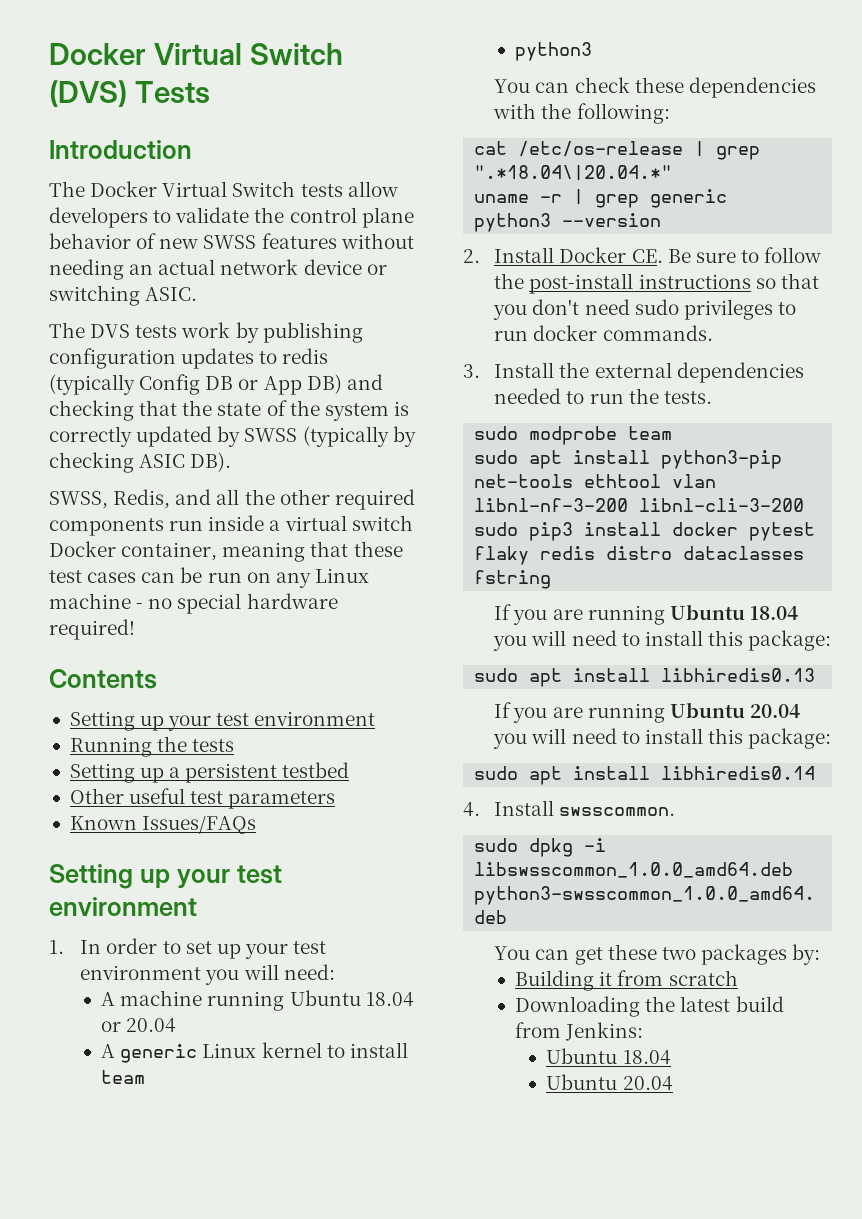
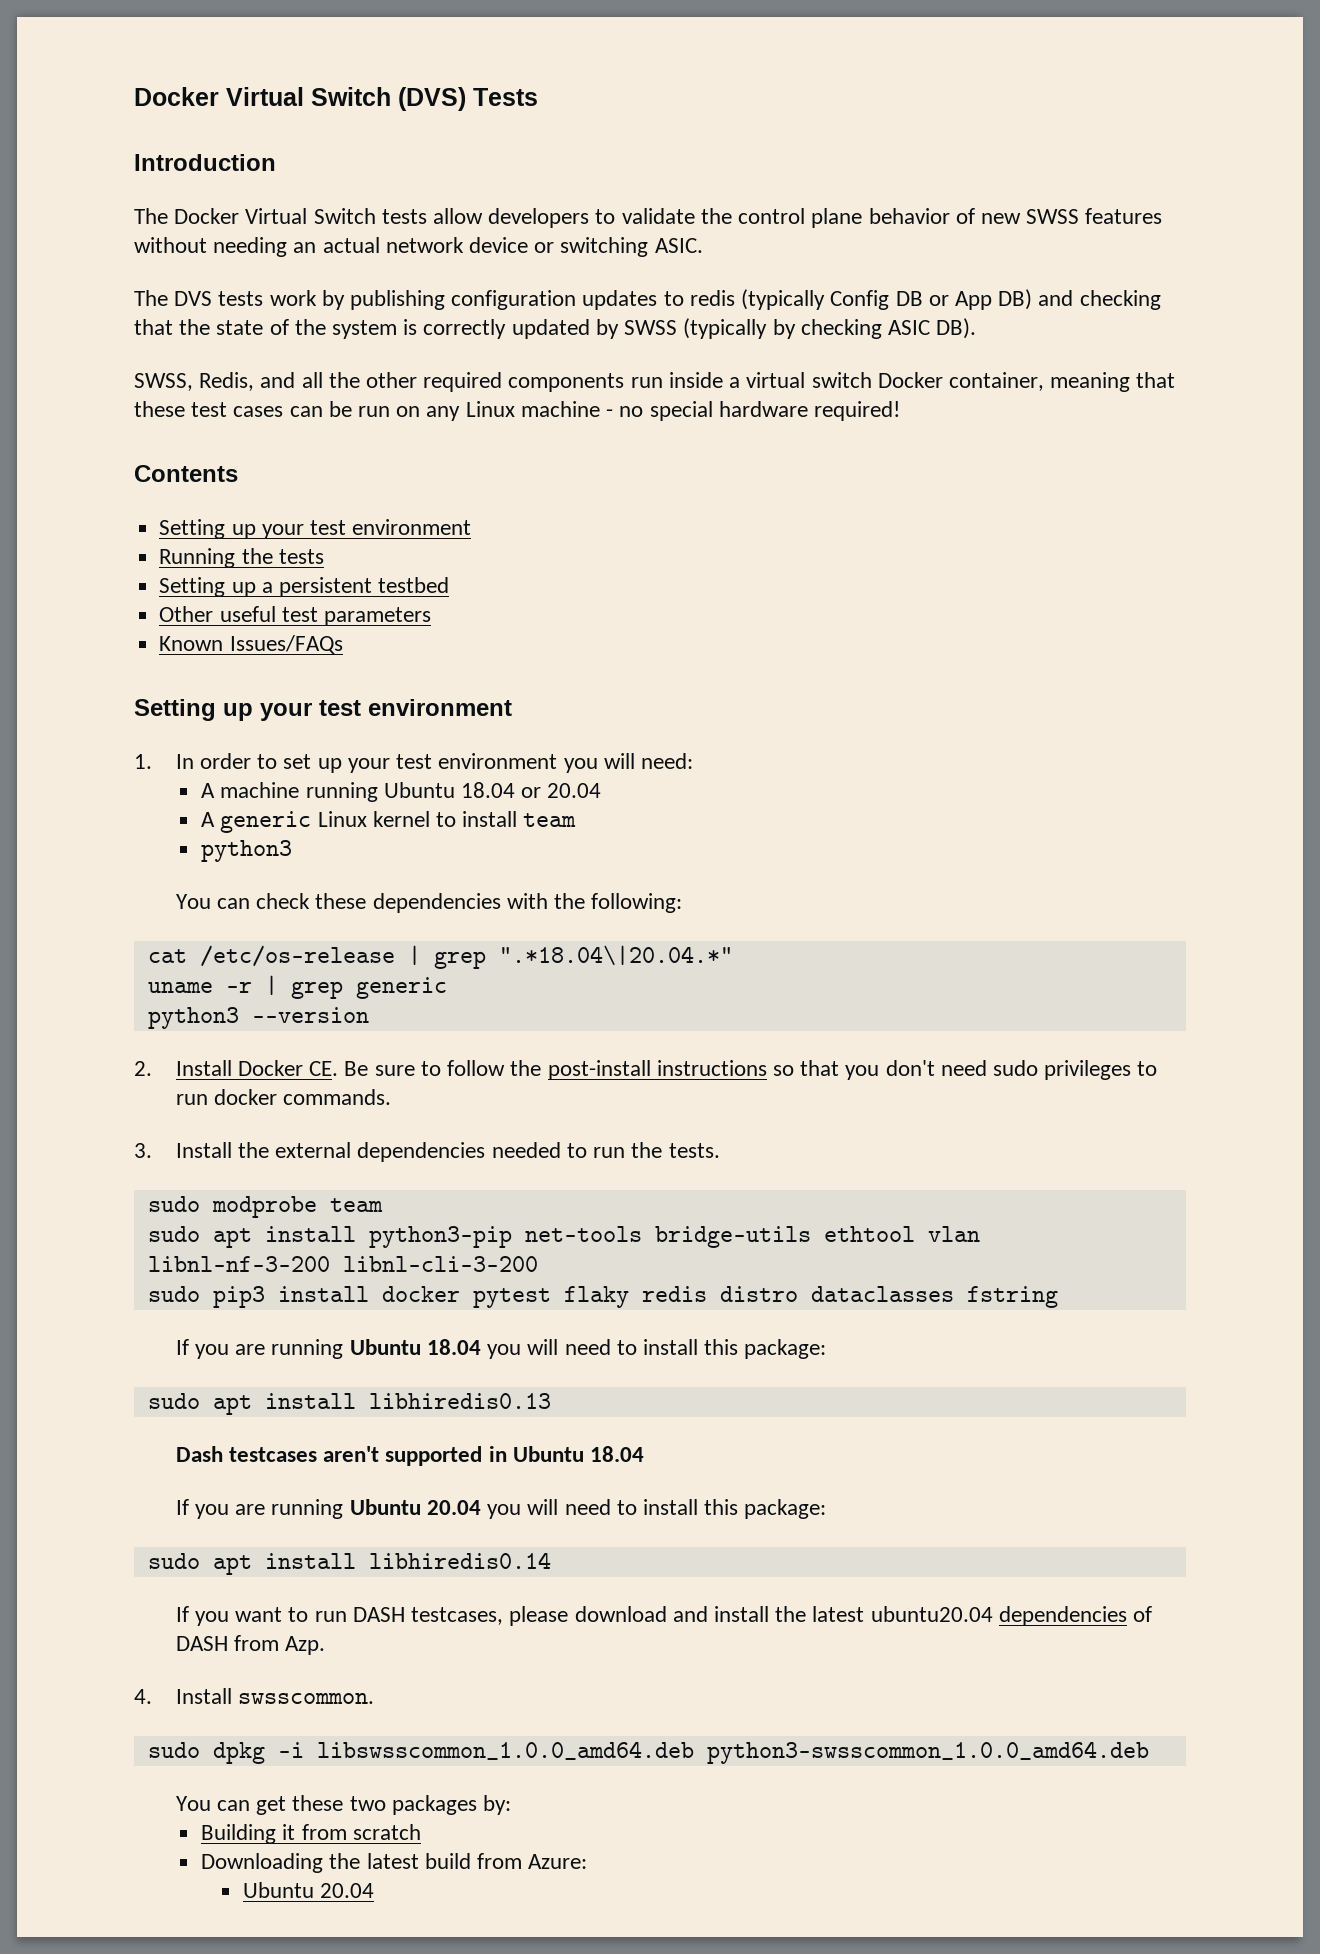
(574, 481) none -> [654,1226,811,1248] bridge-utils
(816, 675) none -> [175,1446,645,1466] // Dash testcases aren't supported in Ubuntu 18.04
(816, 773) none -> [175,1606,1152,1626] [175,1635,326,1655] // If you want to run DASH testcases, please download and install the latest ubuntu20.04 dependencies of DASH from Azp.
[565,1022,644,1041] [546,1048,671,1065] Jenkins: // Ubuntu 18.04 -> [528,1854,588,1869] Azure:

